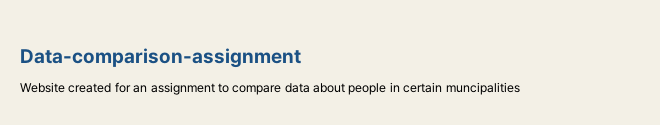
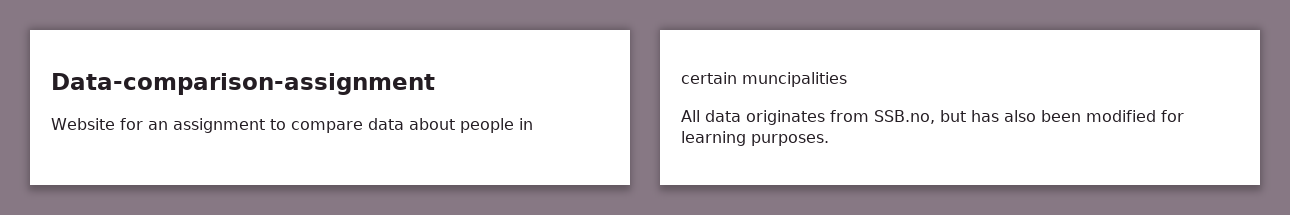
[68,83,112,93] created -> (115, 124) none
(520, 88) none -> [681,110,1184,125] [681,131,829,146] // All data originates from SSB.no, but has also been modified for learning purposes.

